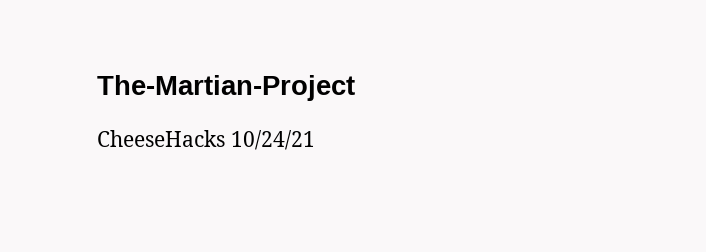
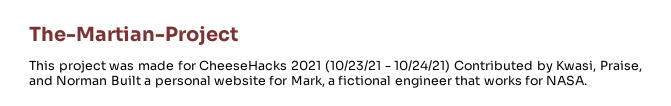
[97,130,315,150] CheeseHacks 10/24/21 -> [29,60,642,73] [29,75,588,88] This project was made for CheeseHacks 2021 (10/23/21 - 10/24/21) Contributed by Kwasi, Praise, and Norman Built a personal website for Mark, a fictional engineer that works for NASA.

